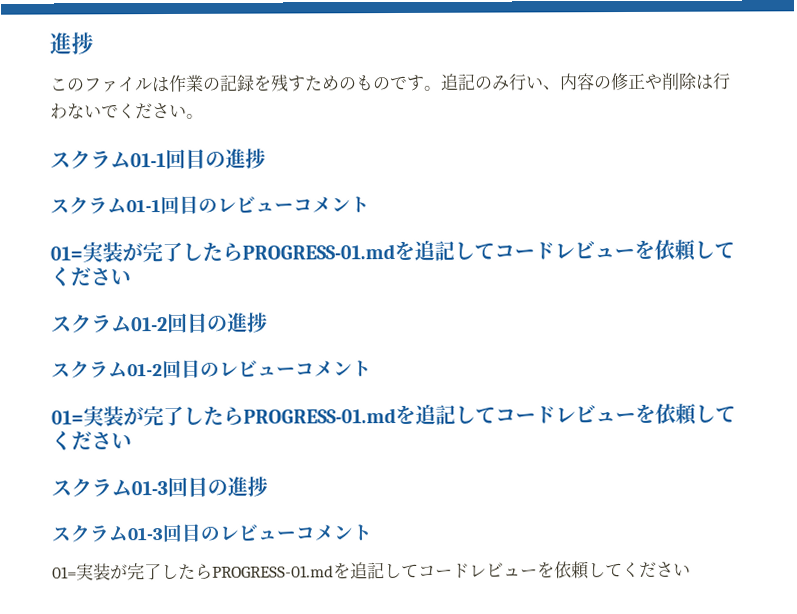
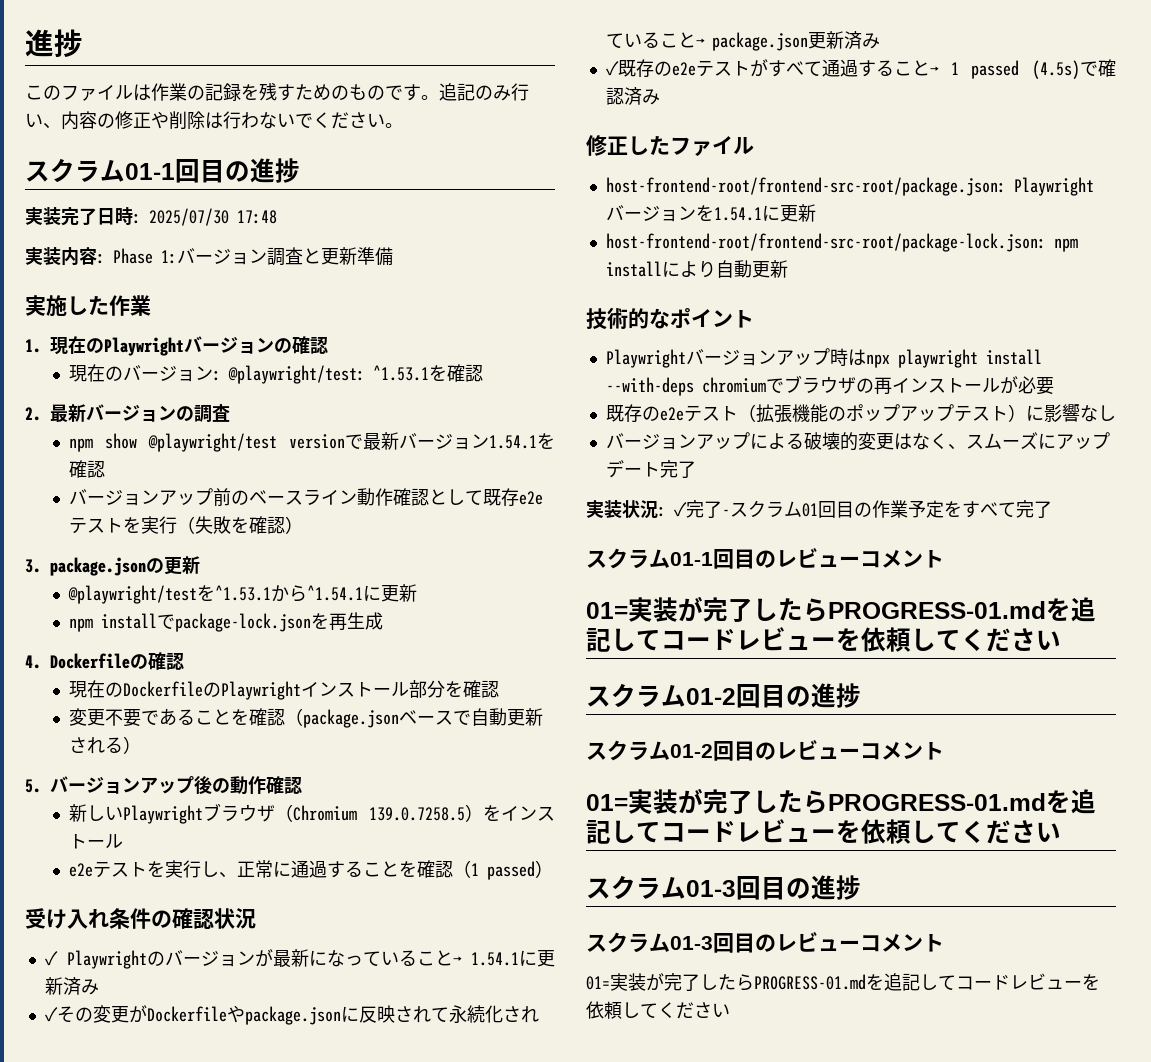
(266, 158) none -> [25,207,277,226] [25,247,393,266] [25,295,151,316] [25,336,328,356] [69,364,484,384] [25,404,230,422] [69,432,555,452] [69,460,106,478] [69,488,544,506] [69,516,304,534] [25,556,200,576] [68,584,418,604] [69,612,384,632] [25,652,184,670] [69,680,500,700] [69,708,544,728] [69,736,142,754] [25,776,302,795] [69,803,555,824] [69,834,124,849] [69,860,554,880] [25,908,256,929] [44,949,555,969] [44,977,99,995] [44,1005,539,1025] [605,31,880,51] [605,59,1116,79] [605,87,660,105] [586,135,754,156] [605,177,1094,196] [605,204,816,222] [605,233,1078,252] [605,260,788,278] [586,307,754,330] [605,348,1042,368] [605,375,1054,396] [605,404,1116,423] [605,432,1110,451] [605,460,696,478] [586,500,1052,519] // 実装完了日時: 2025/07/30 17:48 // 実装内容: Phase 1:バージョン調査と更新準備 // 実施した作業 // 1.現在のPlaywrightバージョンの確認 // 現在のバージョン: @playwright/test: ^1.53.1を確認 // 2.最新バージョンの調査 // npm show @playwright/test versionで最新バージョン1.54.1を確認 // バージョンアップ前のベースライン動作確認として既存e2eテストを実行（失敗を確認） // 3. package.jsonの更新 // @playwright/testを^1.53.1から^1.54.1に更新 // npm installでpackage-lock.jsonを再生成 // 4. Dockerfileの確認 // 現在のDockerfileのPlaywrightインストール部分を確認 // 変更不要であることを確認（package.jsonベースで自動更新される） // 5.バージョンアップ後の動作確認 // 新しいPlaywrightブラウザ（Chromium 139.0.7258.5）をインストール // e2eテストを実行し、正常に通過することを確認（1 passed） // 受け入れ条件の確認状況 // ✓ Playwrightのバージョンが最新になっていること→ 1.54.1に更新済み // ✓その変更がDockerfileやpackage.jsonに反映されて永続化されていること→ package.json更新済み // ✓既存のe2eテストがすべて通過すること→ 1 passed (4.5s)で確認済み // 修正したファイル // host-frontend-root/frontend-src-root/package.json: Playwrightバージョンを1.54.1に更新 // host-frontend-root/frontend-src-root/package-lock.json: npm installにより自動更新 // 技術的なポイント // Playwrightバージョンアップ時はnpx playwright install --with-deps chromiumでブラウザの再インストールが必要 // 既存のe2eテスト（拡張機能のポップアップテスト）に影響なし // バージョンアップによる破壊的変更はなく、スムーズにアップデート完了 // 実装状況: ✓完了-スクラム01回目の作業予定をすべて完了

